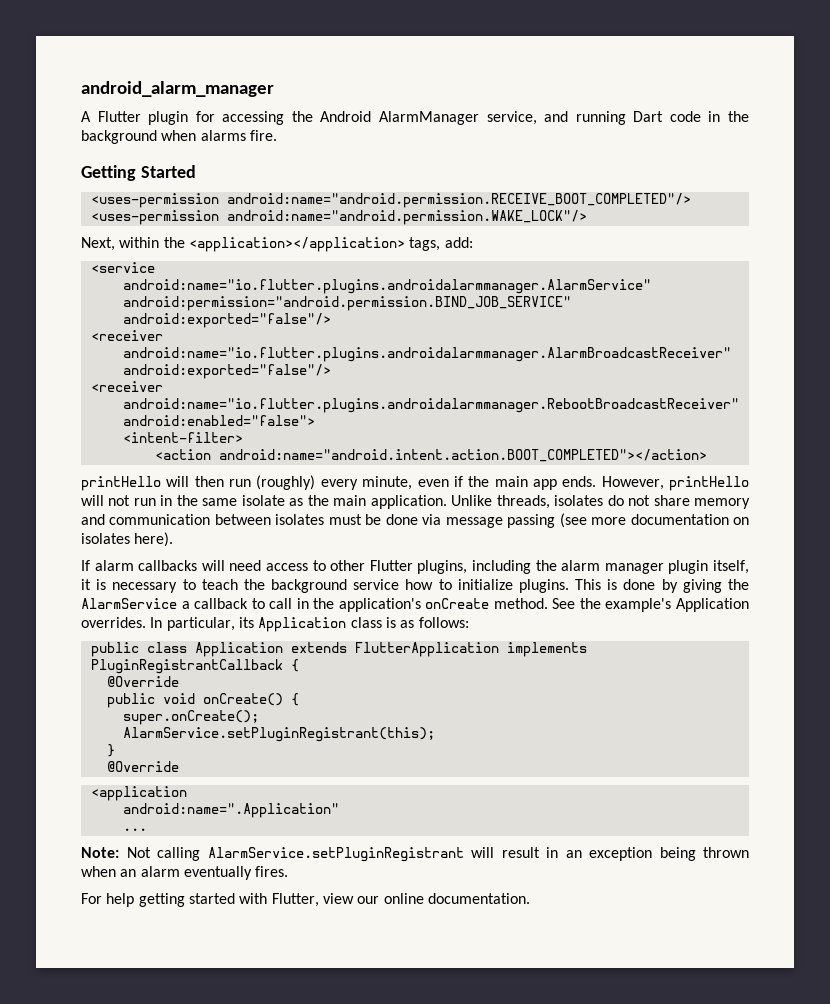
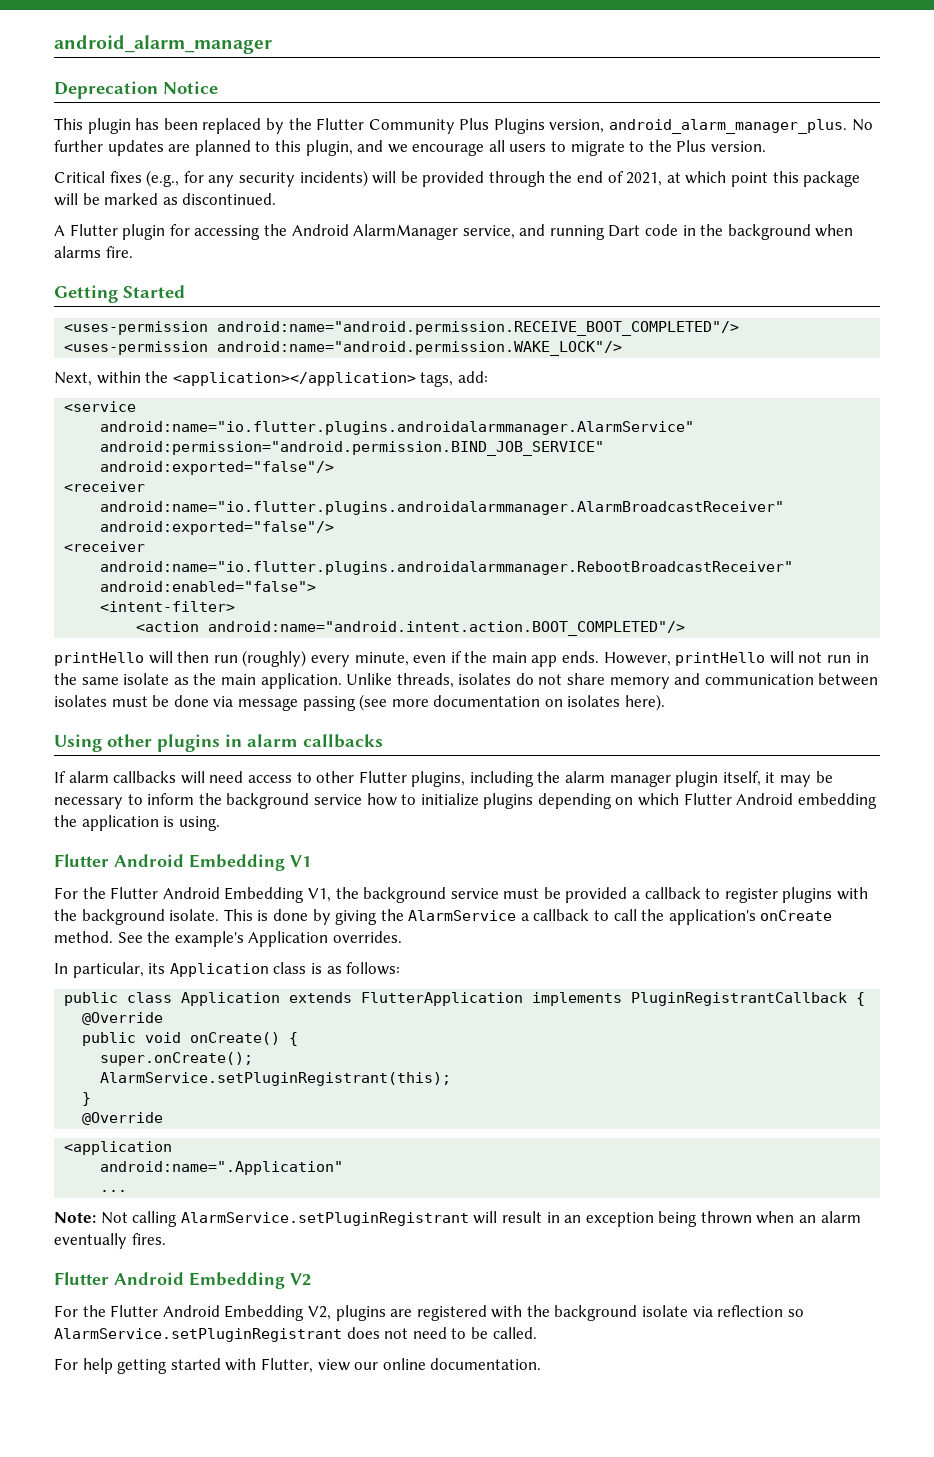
(274, 89) none -> [54,81,218,99] [54,118,873,134] [54,140,767,156] [54,170,861,187] [54,193,277,206] // Deprecation Notice // This plugin has been replaced by the Flutter Community Plus Plugins version, android_alarm_manager_plus. No further updates are planned to this plugin, and we encourage all users to migrate to the Plus version. // Critical fixes (e.g., for any security incidents) will be provided through the end of 2021, at which point this package will be marked as discontinued.
[218,449,707,462] android:name="android.intent.action.BOOT_COMPLETED"></action> -> [208,621,686,636] android:name="android.intent.action.BOOT_COMPLETED"/>
(174, 539) none -> [54,734,383,752] // Using other plugins in alarm callbacks
[96,579,107,590] is -> [780,771,833,787] may be
[201,579,238,590] teach -> [147,793,195,805] inform
[518,579,569,593] plugins. -> [483,793,877,809] [54,815,220,831] [54,854,311,871] [54,887,869,903] [54,909,220,925] plugins depending on which Flutter Android embedding the application is using. // Flutter Android Embedding V1 // For the Flutter Android Embedding V1, the background service must be provided a callback to register plugins with the background isolate.
[296,598,309,609] in -> (637, 915) none
(146, 622) none -> (402, 937) //
(289, 871) none -> [54,1272,311,1289] [54,1305,804,1321] [54,1327,537,1342] // Flutter Android Embedding V2 // For the Flutter Android Embedding V2, plugins are registered with the background isolate via reflection so AlarmService.setPluginRegistrant does not need to be called.

